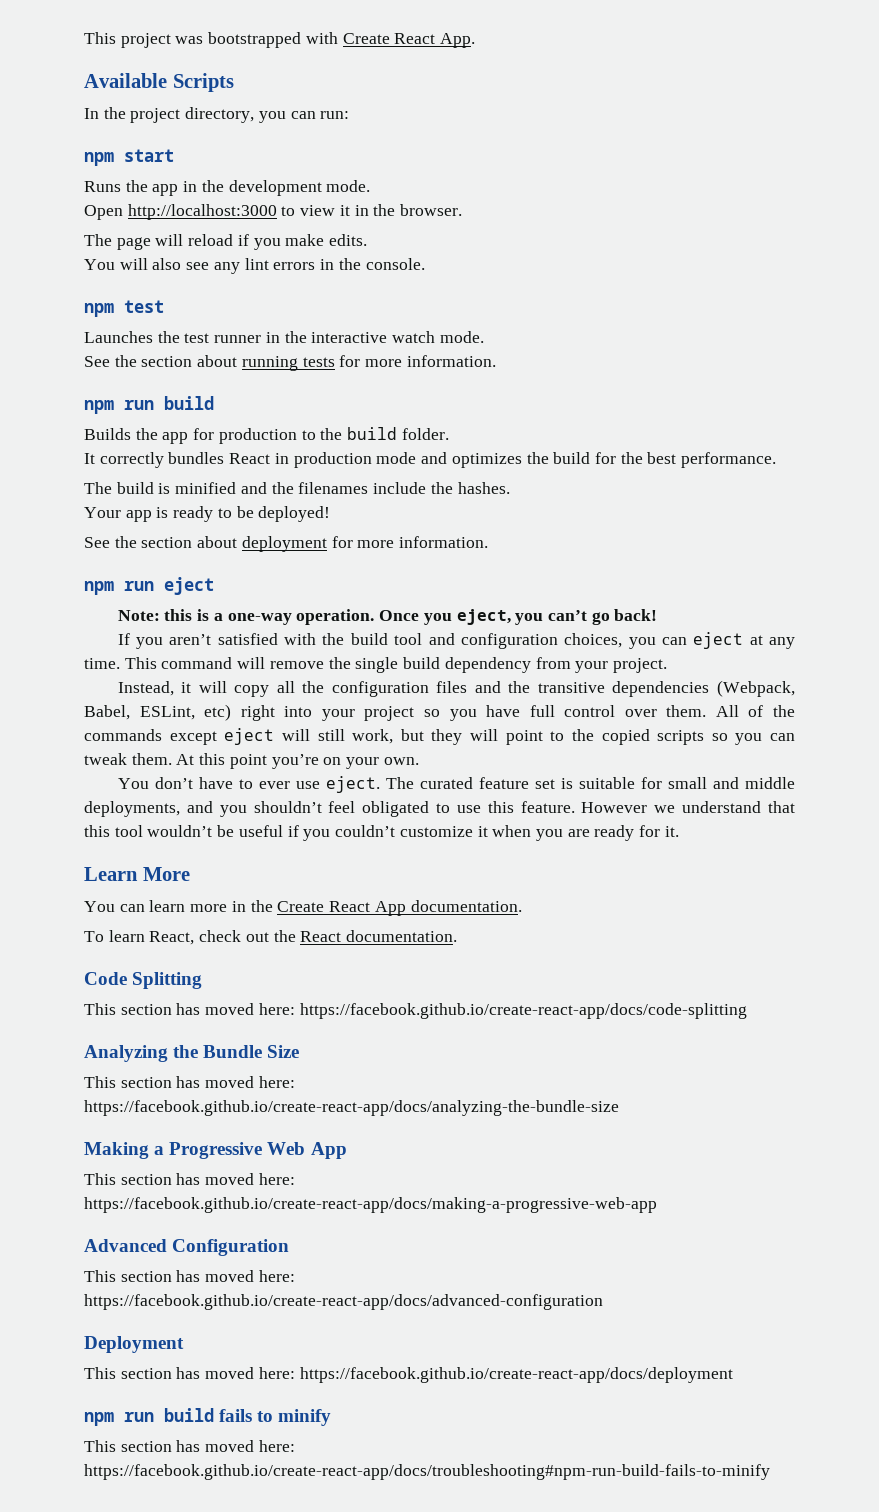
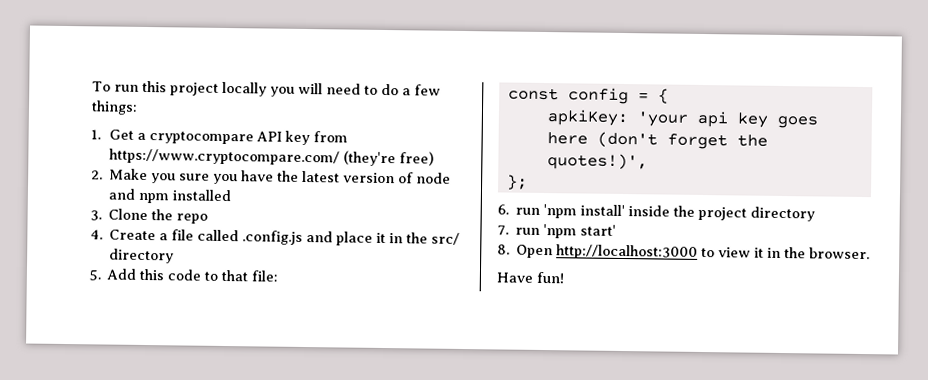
[84,32,476,48] [84,73,234,92] [84,107,350,123] [84,149,174,166] [84,180,371,196] This project was bootstrapped with Create React App. // Available Scripts // In the project directory, you can run: // npm start // Runs the app in the development mode. // -> [92,80,441,97] [91,100,138,115] [91,129,349,146] [109,148,435,167] [91,168,452,185] [108,188,232,204] [90,208,209,224] [90,229,461,246] [109,248,175,264] [89,268,279,282] [507,87,669,105] [546,109,818,129] [546,131,768,150] [546,153,648,171] [506,174,528,190] [497,204,816,222] [497,224,617,239] [497,244,510,255] To run this project locally you will need to do a few things: // 1. Get a cryptocompare API key from https://www.cryptocompare.com/ (they're free) // 2. Make you sure you have the latest version of node and npm installed // 3. Clone the repo // 4. Create a file called .config.js and place it in the src/ directory // 5. Add this code to that file: // const config = { // apkiKey: 'your api key goes here (don't forget the quotes!)', // }; // 6. run 'npm install' inside the project directory // 7. run 'npm start' // 8.
[84,234,368,250] [84,258,425,274] [84,300,164,317] [84,331,484,343] [84,355,496,371] [84,396,214,414] [84,427,449,444] [84,452,777,468] [84,482,510,494] [84,506,331,522] [84,536,489,552] [84,577,214,595] [117,609,658,625] [117,632,796,649] [84,657,667,673] [117,680,795,697] [84,704,795,721] [84,728,795,745] [84,753,419,769] [117,776,795,793] [84,801,795,817] [84,825,679,841] [84,867,190,881] [84,900,522,916] [84,930,458,945] [84,972,203,989] [84,1003,747,1019] [84,1045,300,1062] [84,1076,295,1088] [84,1100,619,1116] [84,1142,347,1159] [84,1173,295,1185] [84,1197,657,1213] [84,1239,290,1256] [84,1270,295,1282] [84,1294,603,1310] [84,1336,184,1353] [84,1367,733,1383] [84,1408,332,1426] [84,1440,295,1452] [84,1464,770,1480] The page will reload if you make edits. // You will also see any lint errors in the console. // npm test // Launches the test runner in the interactive watch mode. // See the section about running tests for more information. // npm run build // Builds the app for production to the build folder. // It correctly bundles React in production mode and optimizes the build for the best performance. // The build is minified and the filenames include the hashes. // Your app is ready to be deployed! // See the section about deployment for more information. // npm run eject // Note: this is a one-way operation. Once you eject, you can’t go back! // If you aren’t satisfied with the build tool and configuration choices, you can eject at any time. This command will remove the single build dependency from your project. // Instead, it will copy all the configuration files and the transitive dependencies (Webpack, Babel, ESLint, etc) right into your project so you have full control over them. All of the commands except eject will still work, but they will point to the copied scripts so you can tweak them. At this point you’re on your own. // You don’t have to ever use eject. The curated feature set is suitable for small and middle deployments, and you shouldn’t feel obligated to use this feature. However we understand that this tool wouldn’t be useful if you couldn’t customize it when you are ready for it. // Learn More // You can learn more in the Create React App documentation. // To learn React, check out the React documentation. // Code Splitting // This section has moved here: https://facebook.github.io/create-react-app/docs/code-splitting // Analyzing the Bundle Size // This section has moved here: https://facebook.github.io/create-react-app/docs/analyzing-the-bundle-size // Making a Progressive Web App // This section has moved here: https://facebook.github.io/create-react-app/docs/making-a-progressive-web-app // Advanced Configuration // This section has moved here: https://facebook.github.io/create-react-app/docs/advanced-configuration // Deployment // This section has moved here: https://facebook.github.io/create-react-app/docs/deployment // npm run build fails to minify // This section has moved here: https://facebook.github.io/create-react-app/docs/troubleshooting#npm-run-build-fails-to-minify -> [496,271,564,284] Have fun!

